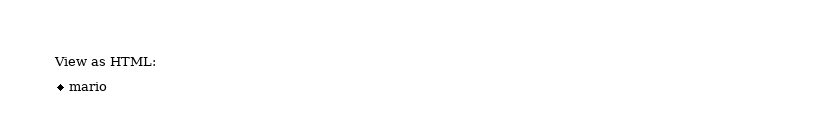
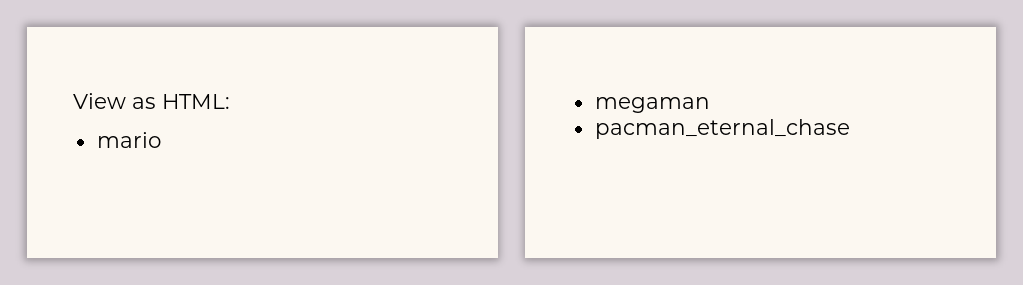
(107, 86) none -> [594,97,710,113] [594,119,850,139] // megaman // pacman_eternal_chase

